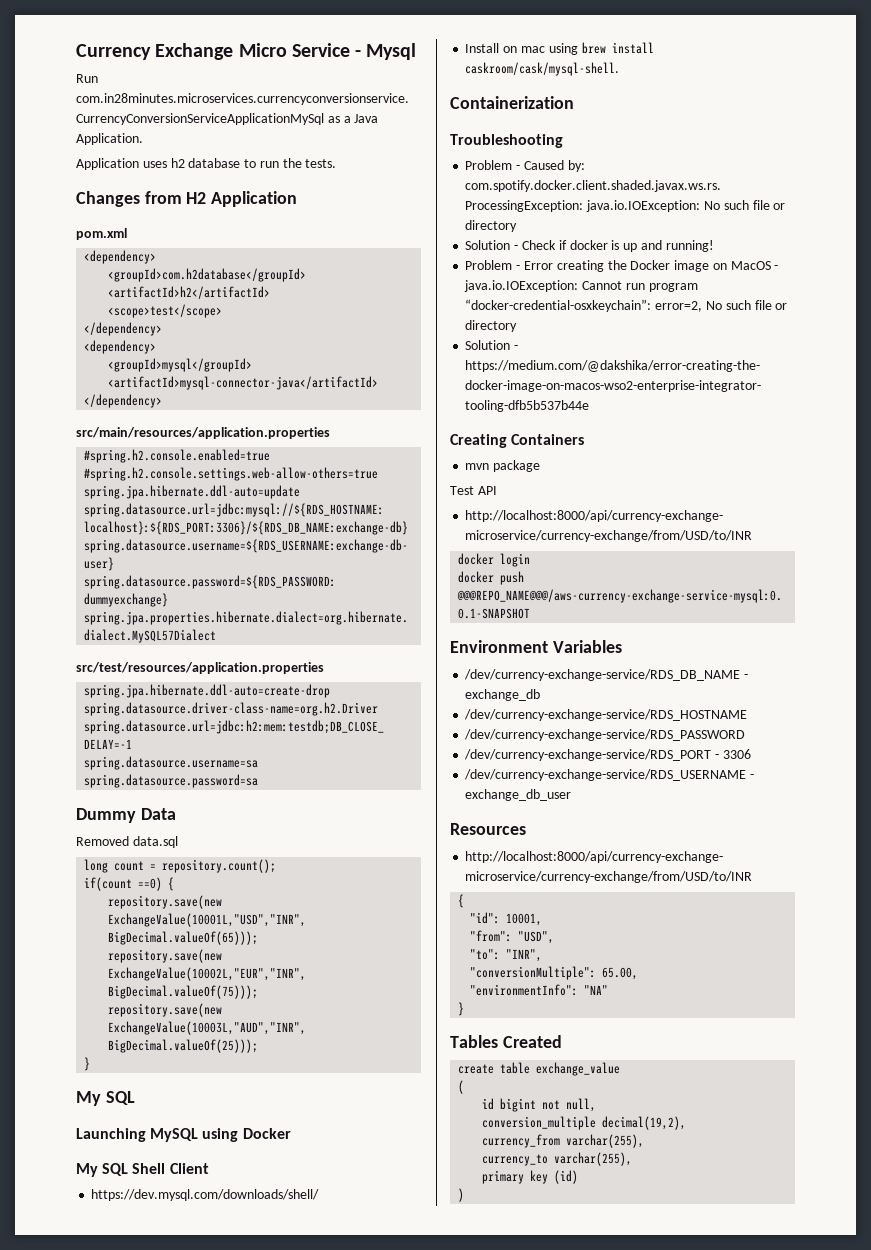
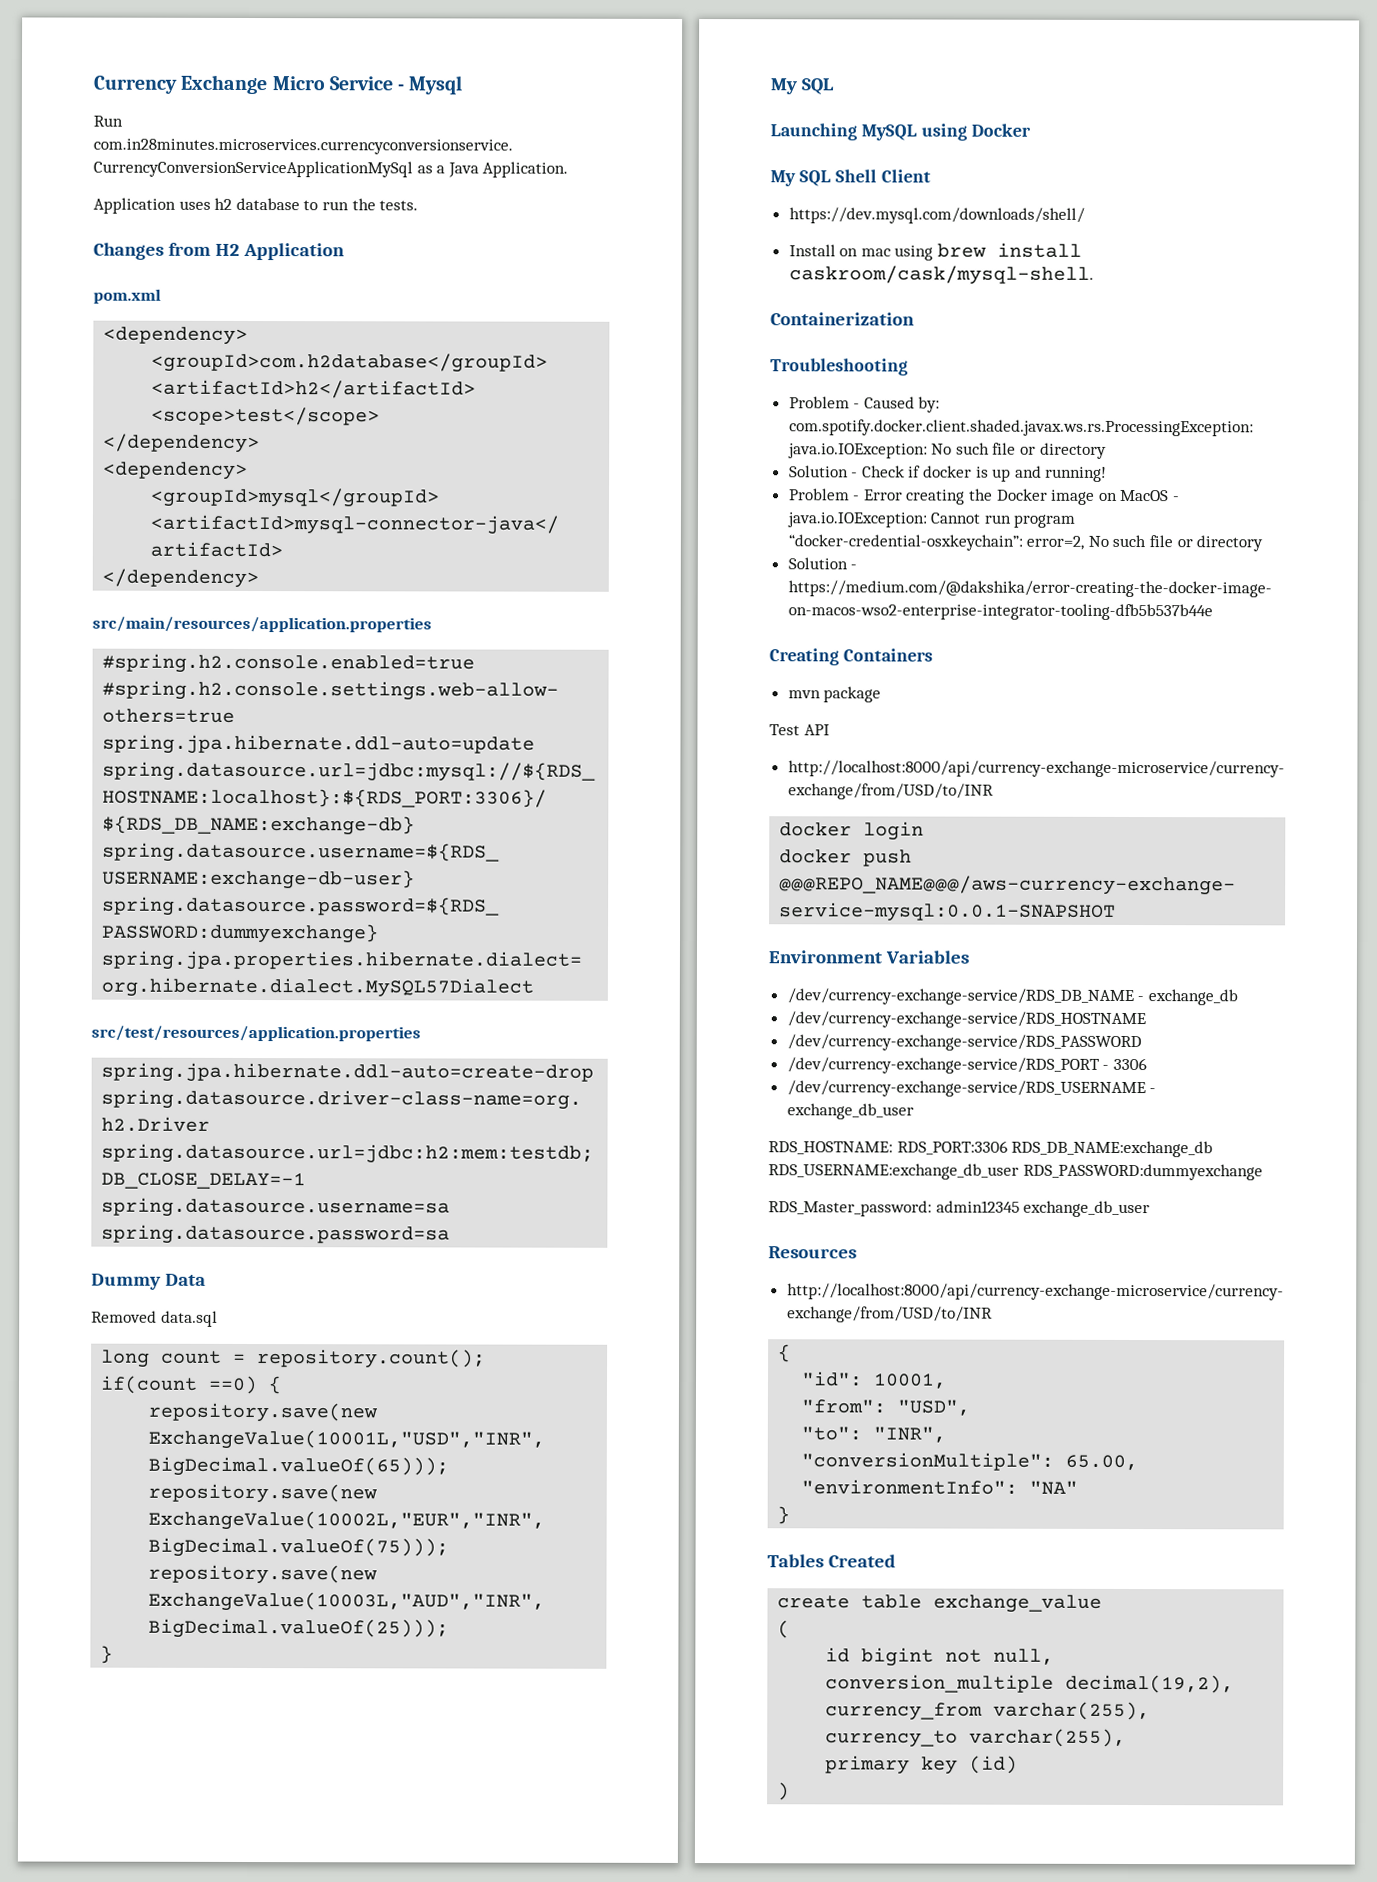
(572, 795) none -> [768,1140,1214,1158] [768,1163,1263,1181] [768,1200,1151,1218] // RDS_HOSTNAME: RDS_PORT:3306 RDS_DB_NAME:exchange_db RDS_USERNAME:exchange_db_user RDS_PASSWORD:dummyexchange // RDS_Master_password: admin12345 exchange_db_user

